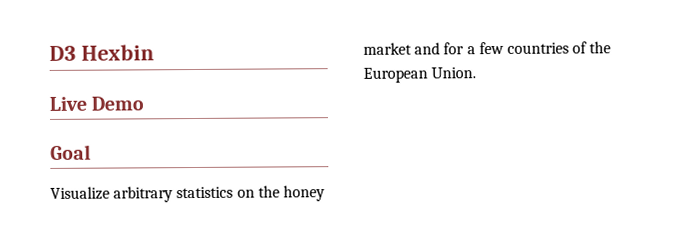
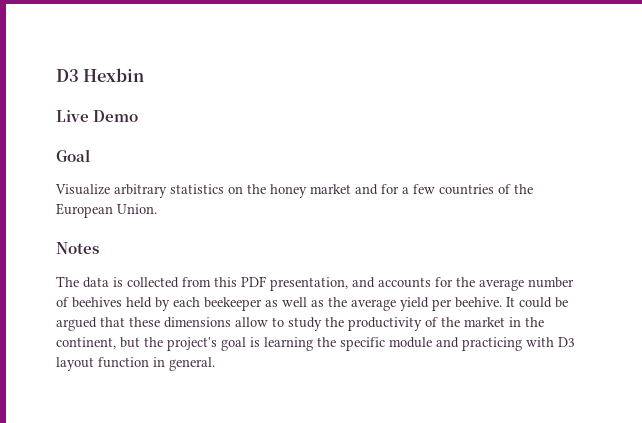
(477, 73) none -> [56,242,99,254] [56,276,574,291] [56,297,568,311] [56,317,544,331] [56,337,575,351] [56,357,215,371] // Notes // The data is collected from this PDF presentation, and accounts for the average number of beehives held by each beekeeper as well as the average yield per beehive. It could be argued that these dimensions allow to study the productivity of the market in the continent, but the project's goal is learning the specific module and practicing with D3 layout function in general.

